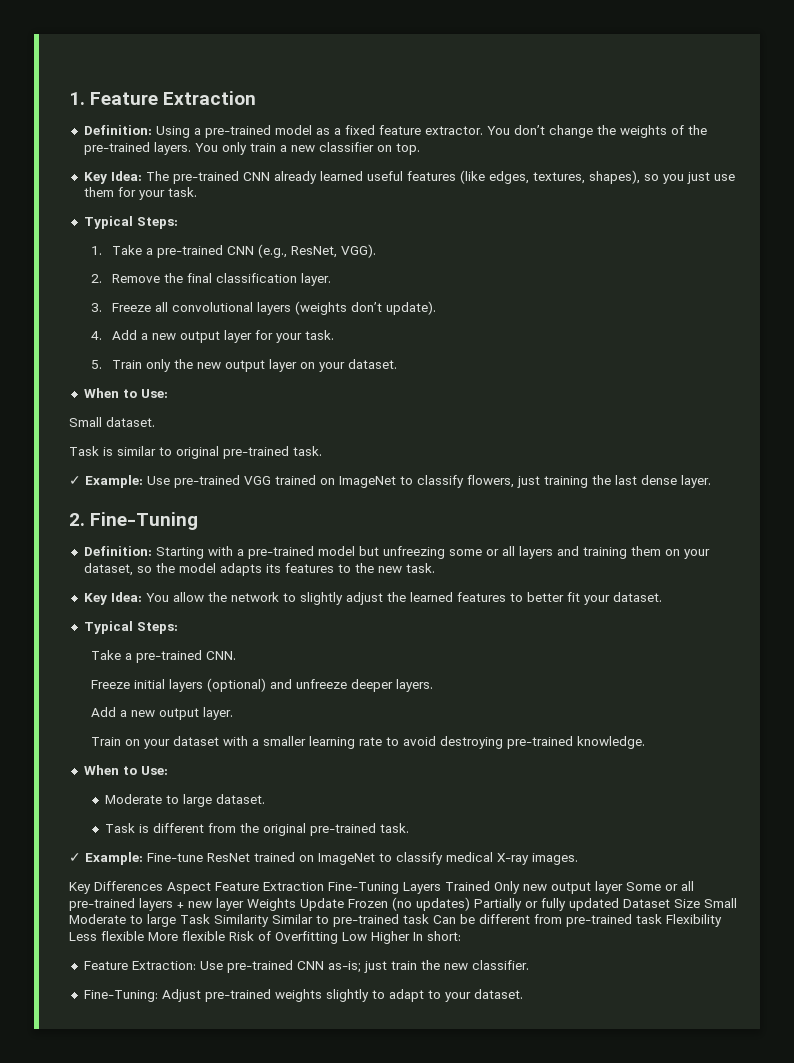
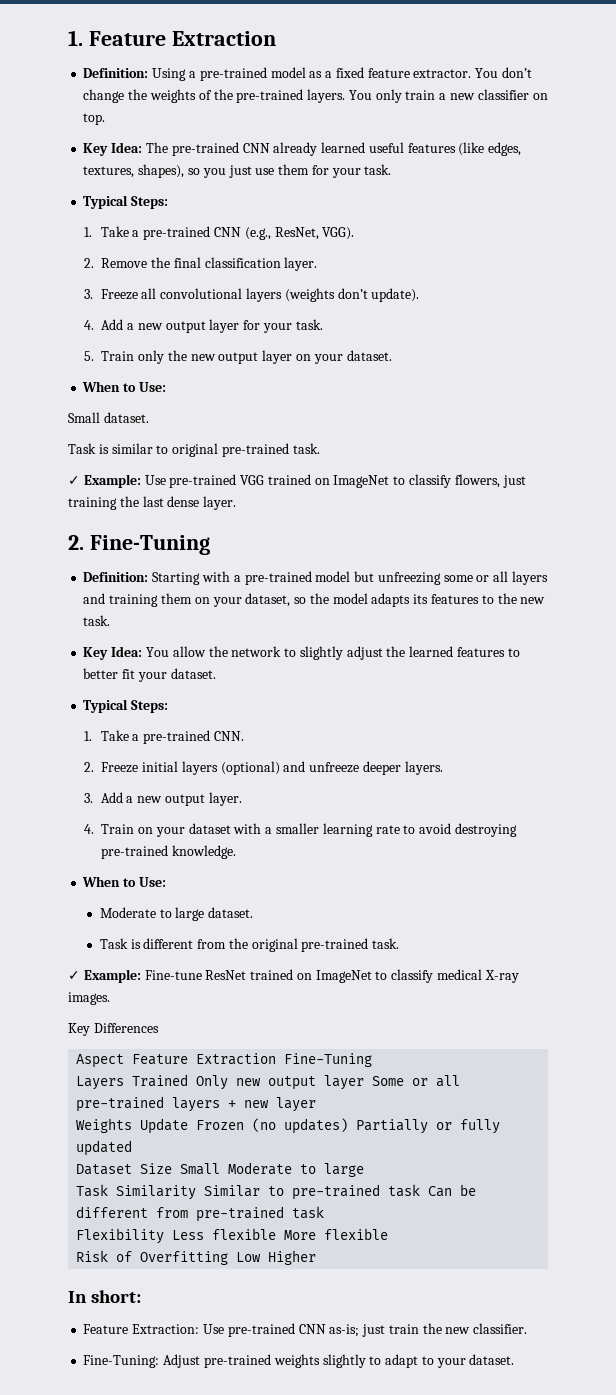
(178, 628) none -> [84,731,93,741] 1.
(236, 655) none -> [84,762,95,772] 2.
(433, 685) none -> [84,793,94,803] 3.
(233, 713) none -> [84,824,95,834] 4.
(163, 886) none -> (159, 1028) //
(399, 888) none -> (373, 1060) //
(244, 904) none -> (317, 1104) //
(619, 904) none -> (133, 1148) //
(176, 920) none -> (365, 1170) //
(662, 919) none -> (325, 1212) //
(225, 936) none -> (389, 1234) //
(410, 937) none -> (317, 1257) //

